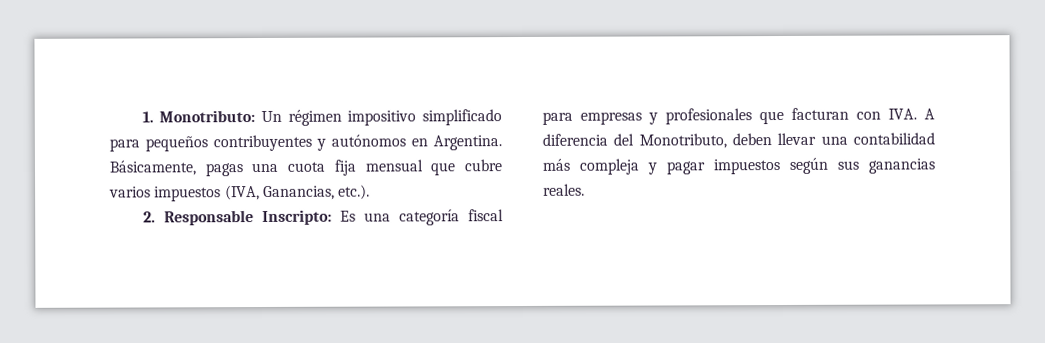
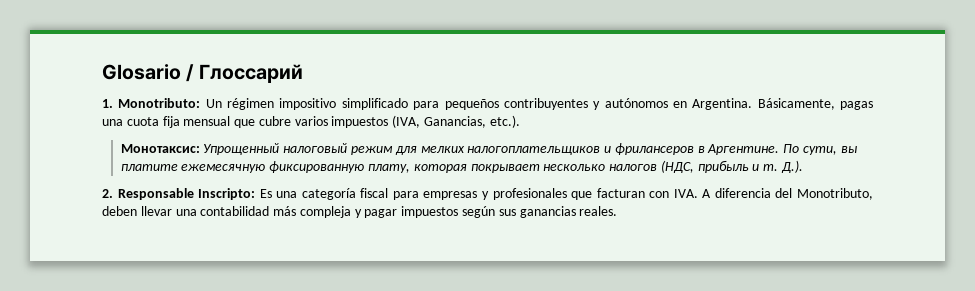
(141, 117) none -> [102,64,303,83] Glosario / Глоссарий //
(371, 192) none -> [120,143,857,155] [120,160,803,173] // Монотаксис: Упрощенный налоговый режим для мелких налогоплательщиков и фрилансеров в Аргентине. По сути, вы платите ежемесячную фиксированную плату, которая покрывает несколько налогов (НДС, прибыль и т. Д.).

